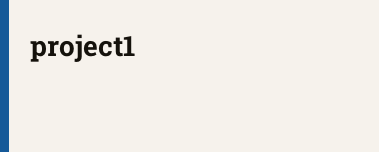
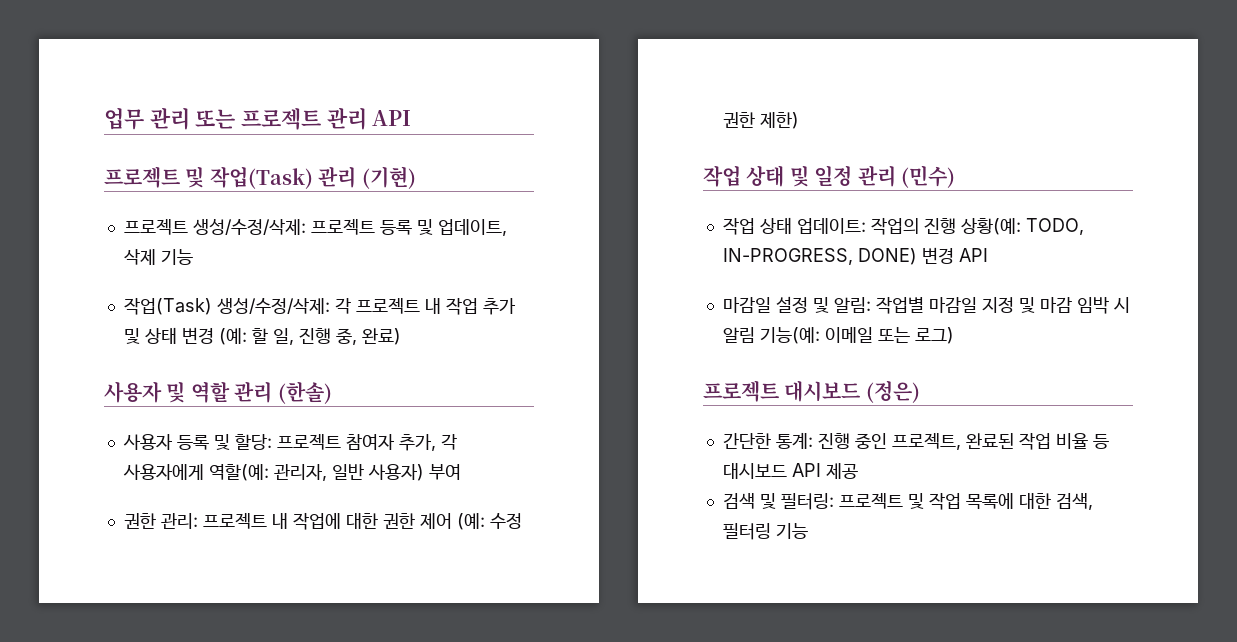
[30,34,135,62] project1 -> [104,107,412,130] [104,166,416,189] [123,219,507,236] [123,249,193,265] [123,297,516,315] [123,327,401,345] [104,381,332,404] [122,434,457,451] [122,464,461,481] [123,512,522,530] [722,112,799,129] [703,165,955,188] [722,217,1084,235] [722,247,988,265] [722,296,1130,314] [722,327,954,344] [703,380,920,403] [722,432,1109,450] [722,463,858,479] [722,492,1093,510] [722,523,808,540] 업무 관리 또는 프로젝트 관리 API // 프로젝트 및 작업(Task) 관리 (기현) // 프로젝트 생성/수정/삭제: 프로젝트 등록 및 업데이트, 삭제 기능 // 작업(Task) 생성/수정/삭제: 각 프로젝트 내 작업 추가 및 상태 변경 (예: 할 일, 진행 중, 완료) // 사용자 및 역할 관리 (한솔) // 사용자 등록 및 할당: 프로젝트 참여자 추가, 각 사용자에게 역할(예: 관리자, 일반 사용자) 부여 // 권한 관리: 프로젝트 내 작업에 대한 권한 제어 (예: 수정 권한 제한) // 작업 상태 및 일정 관리 (민수) // 작업 상태 업데이트: 작업의 진행 상황(예: TODO, IN-PROGRESS, DONE) 변경 API // 마감일 설정 및 알림: 작업별 마감일 지정 및 마감 임박 시 알림 기능(예: 이메일 또는 로그) // 프로젝트 대시보드 (정은) // 간단한 통계: 진행 중인 프로젝트, 완료된 작업 비율 등 대시보드 API 제공 // 검색 및 필터링: 프로젝트 및 작업 목록에 대한 검색, 필터링 기능

